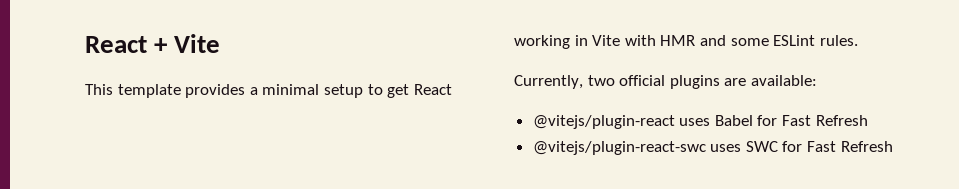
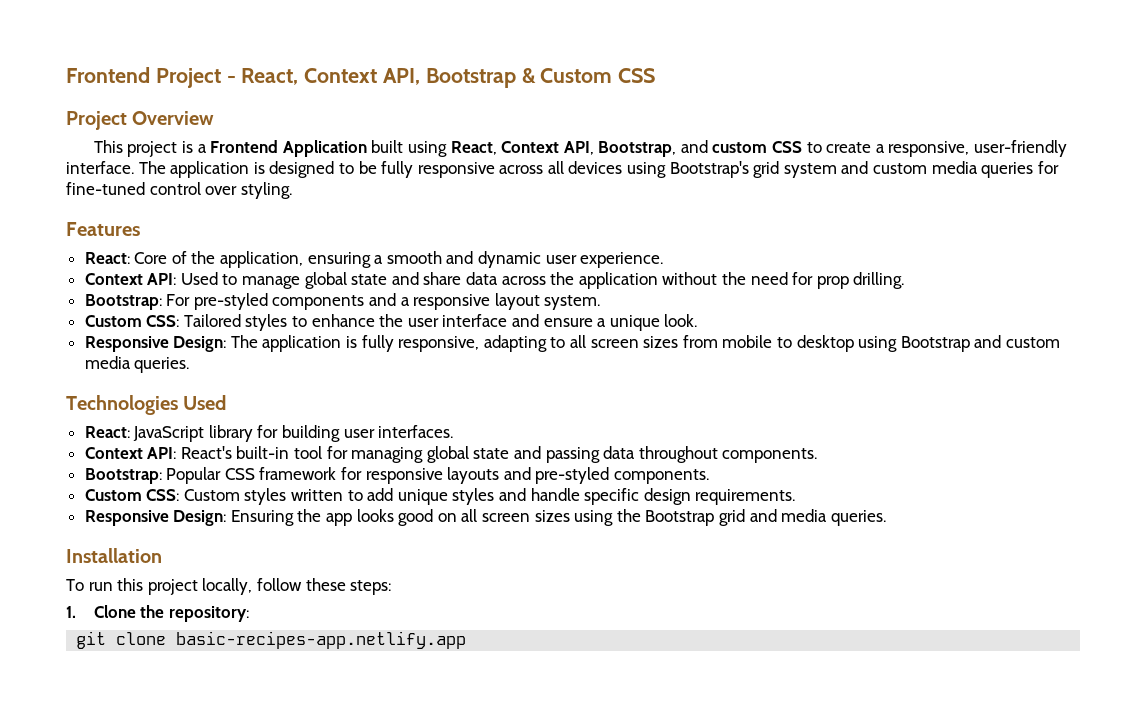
[85,34,221,53] [85,84,452,98] [514,35,858,49] [514,75,817,89] [532,115,868,129] [532,141,893,155] React + Vite // This template provides a minimal setup to get React working in Vite with HMR and some ESLint rules. // Currently, two official plugins are available: // @vitejs/plugin-react uses Babel for Fast Refresh // @vitejs/plugin-react-swc uses SWC for Fast Refresh -> [66,67,656,88] [66,111,215,130] [93,140,1068,157] [66,161,1059,178] [66,182,292,199] [66,222,140,236] [84,251,664,268] [84,272,905,289] [84,293,601,310] [84,314,698,331] [84,335,1060,352] [84,356,190,373] [66,395,227,415] [84,425,454,442] [84,446,818,463] [84,467,710,484] [84,488,796,505] [84,509,886,526] [66,548,162,563] [66,578,392,595] [66,605,249,622] [76,631,467,649] Frontend Project - React, Context API, Bootstrap & Custom CSS // Project Overview // This project is a Frontend Application built using React, Context API, Bootstrap, and custom CSS to create a responsive, user-friendly interface. The application is designed to be fully responsive across all devices using Bootstrap's grid system and custom media queries for fine-tuned control over styling. // Features // React: Core of the application, ensuring a smooth and dynamic user experience. // Context API: Used to manage global state and share data across the application without the need for prop drilling. // Bootstrap: For pre-styled components and a responsive layout system. // Custom CSS: Tailored styles to enhance the user interface and ensure a unique look. // Responsive Design: The application is fully responsive, adapting to all screen sizes from mobile to desktop using Bootstrap and custom media queries. // Technologies Used // React: JavaScript library for building user interfaces. // Context API: React's built-in tool for managing global state and passing data throughout components. // Bootstrap: Popular CSS framework for responsive layouts and pre-styled components. // Custom CSS: Custom styles written to add unique styles and handle specific design requirements. // Responsive Design: Ensuring the app looks good on all screen sizes using the Bootstrap grid and media queries. // Installation // To run this project locally, follow these steps: // 1. Clone the repository: // git clone basic-recipes-app.netlify.app

